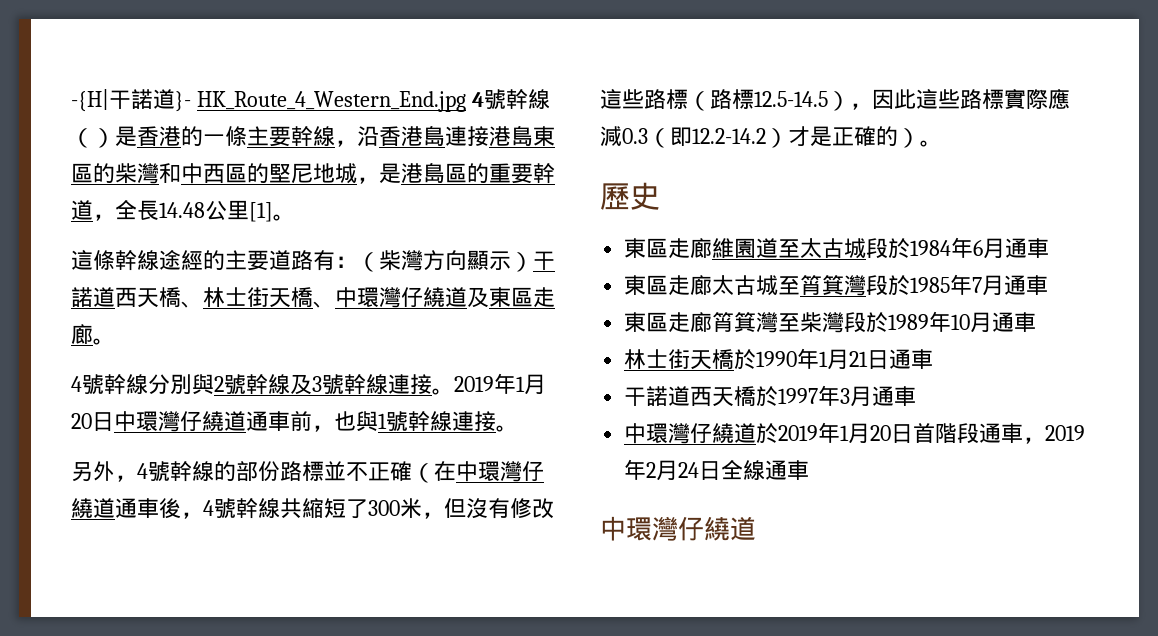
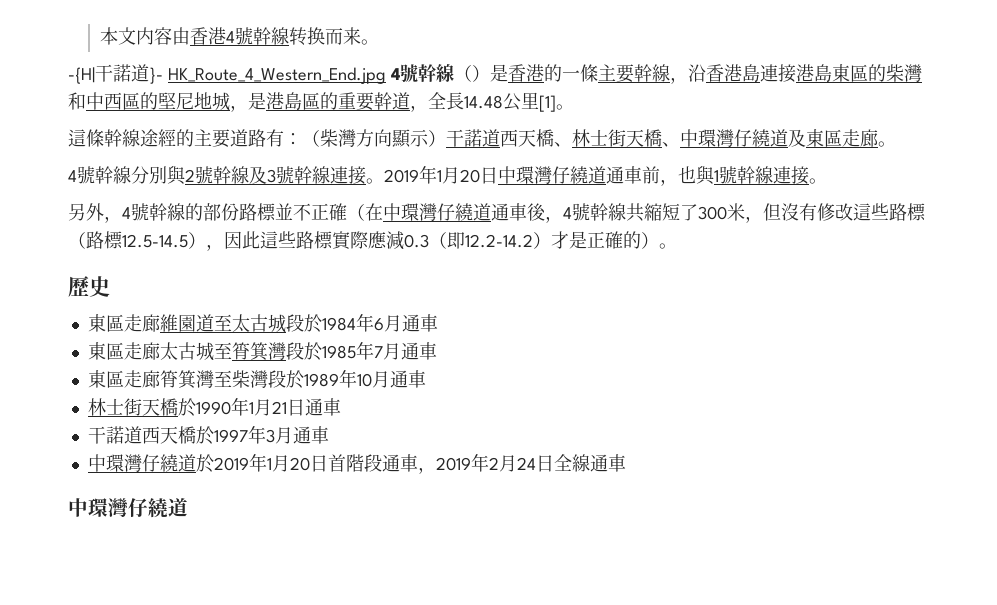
(71, 100) none -> [100,27,380,46] 本文内容由香港4號幹線转换而来。 //

